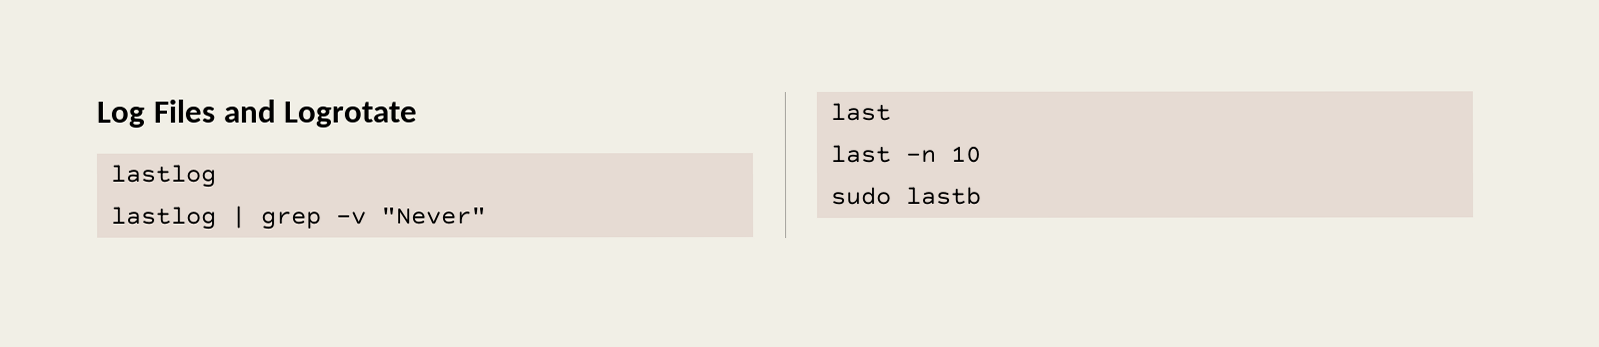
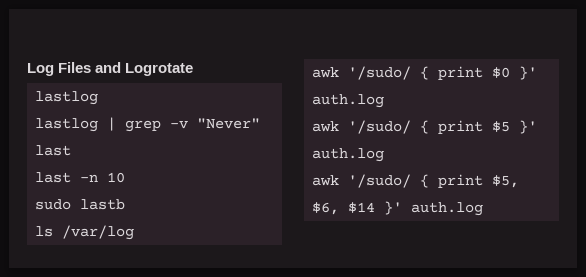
(982, 195) none -> [34,225,134,240] [311,66,537,80] [311,94,384,108] [311,120,537,134] [311,148,384,162] [311,174,519,188] [311,201,483,216] // ls /var/log // awk '/sudo/ { print $0 }' auth.log // awk '/sudo/ { print $5 }' auth.log // awk '/sudo/ { print $5, $6, $14 }' auth.log

